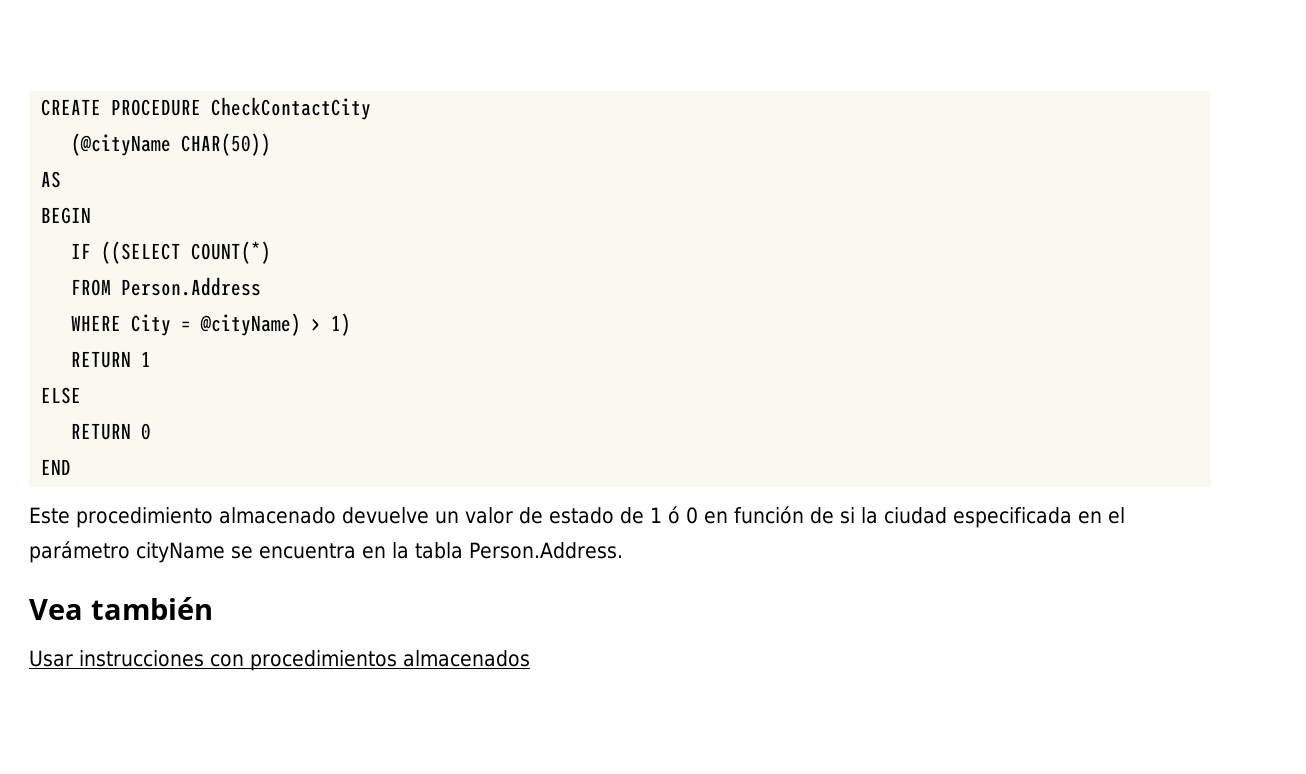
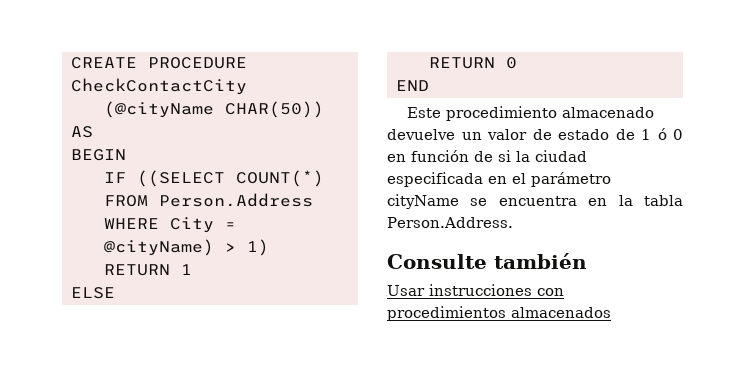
[29,599,83,620] Vea -> [387,254,487,269] Consulte

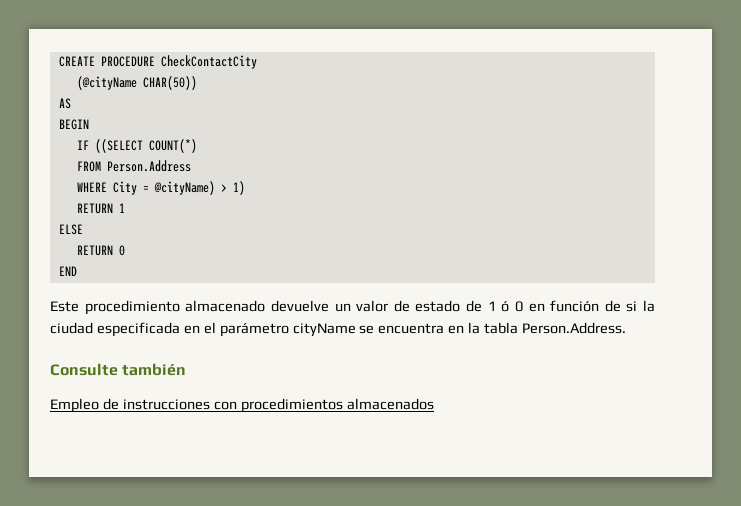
[387,285,425,296] Usar -> [50,398,119,413] Empleo de

